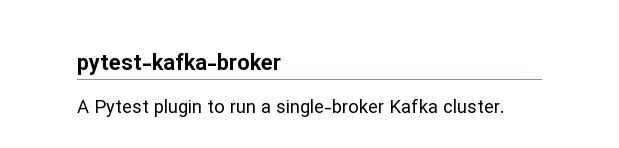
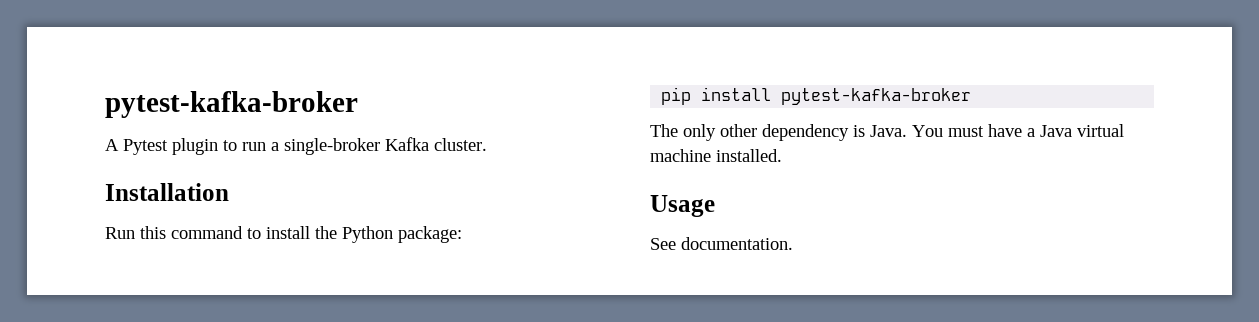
(504, 106) none -> [105,183,229,201] [105,226,462,243] [661,87,972,105] [650,124,1124,141] [650,149,782,162] [650,195,715,217] [650,237,793,250] // Installation // Run this command to install the Python package: // pip install pytest-kafka-broker // The only other dependency is Java. You must have a Java virtual machine installed. // Usage // See documentation.

